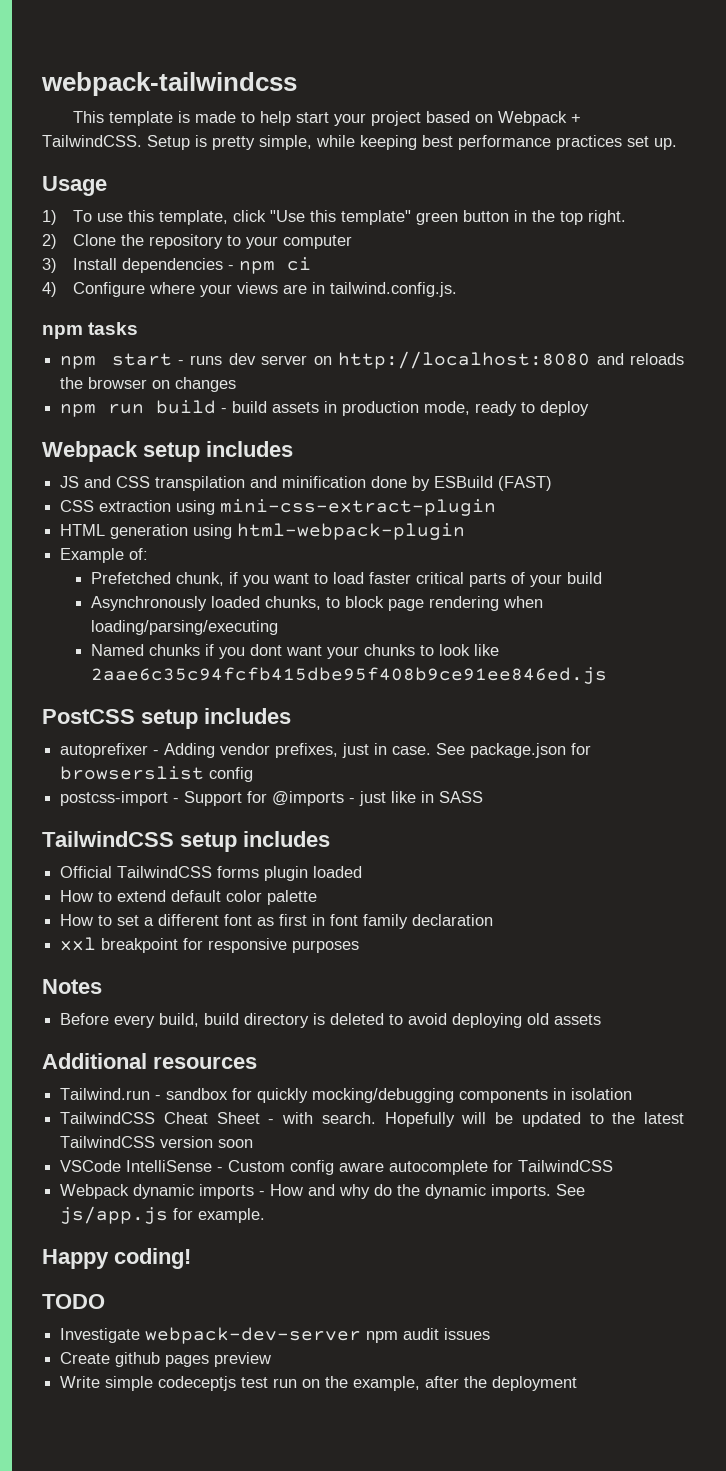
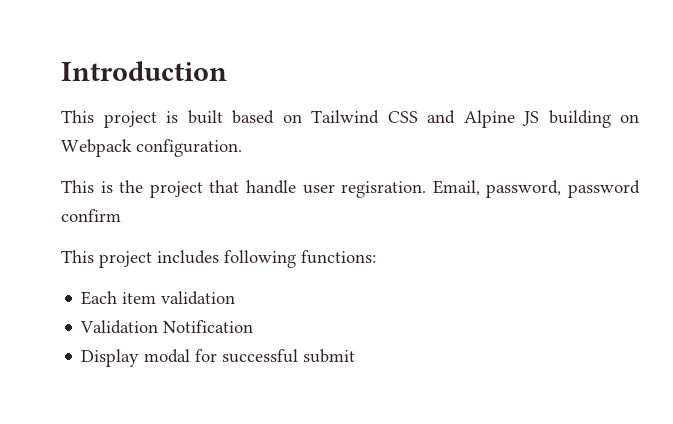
[41,72,297,96] [72,111,581,126] [42,135,677,150] [42,176,107,196] [42,210,626,225] [42,234,352,249] [42,257,311,274] [42,282,457,297] [42,322,139,339] [60,351,685,369] [60,377,237,392] [60,400,590,417] [42,441,293,462] [60,476,553,491] [60,499,497,516] [60,523,466,540] [60,548,149,563] [91,572,603,587] [91,596,544,611] [91,620,279,635] [91,644,500,659] [91,667,608,684] [42,708,291,729] [60,743,592,758] [60,766,254,782] [60,791,484,806] [42,831,330,852] [60,866,363,881] [60,890,318,905] [60,914,494,929] [60,937,360,953] [42,979,102,994] [60,1013,602,1028] [42,1053,257,1069] [60,1088,633,1103] [60,1112,684,1127] [60,1136,254,1148] [60,1160,614,1175] [60,1184,586,1199] [60,1206,266,1224] [42,1248,191,1269] [42,1294,105,1309] [60,1327,491,1344] [60,1352,272,1367] [60,1376,578,1391] webpack-tailwindcss // This template is made to help start your project based on Webpack + TailwindCSS. Setup is pretty simple, while keeping best performance practices set up. // Usage // 1) To use this template, click "Use this template" green button in the top right. // 2) Clone the repository to your computer // 3) Install dependencies - npm ci // 4) Configure where your views are in tailwind.config.js. // npm tasks // npm start - runs dev server on http://localhost:8080 and reloads the browser on changes // npm run build - build assets in production mode, ready to deploy // Webpack setup includes // JS and CSS transpilation and minification done by ESBuild (FAST) // CSS extraction using mini-css-extract-plugin // HTML generation using html-webpack-plugin // Example of: // Prefetched chunk, if you want to load faster critical parts of your build // Asynchronously loaded chunks, to block page rendering when loading/parsing/executing // Named chunks if you dont want your chunks to look like 2aae6c35c94fcfb415dbe95f408b9ce91ee846ed.js // PostCSS setup includes // autoprefixer - Adding vendor prefixes, just in case. See package.json for browserslist config // postcss-import - Support for @imports - just like in SASS // TailwindCSS setup includes // Official TailwindCSS forms plugin loaded // How to extend default color palette // How to set a different font as first in font family declaration // xxl breakpoint for responsive purposes // Notes // Before every build, build directory is deleted to avoid deploying old assets // Additional resources // Tailwind.run - sandbox for quickly mocking/debugging components in isolation // TailwindCSS Cheat Sheet - with search. Hopefully will be updated to the latest TailwindCSS version soon // VSCode IntelliSense - Custom config aware autocomplete for TailwindCSS // Webpack dynamic imports - How and why do the dynamic imports. See js/app.js for example. // Happy coding! // TODO // Investigate webpack-dev-server npm audit issues // Create github pages preview // Write simple codeceptjs test run on the example, after the deployment -> [61,61,227,81] [61,110,639,128] [61,139,242,157] [61,180,641,198] [61,209,121,222] [61,250,376,268] [81,291,236,305] [80,320,254,334] [81,349,356,367] Introduction // This project is built based on Tailwind CSS and Alpine JS building on Webpack configuration. // This is the project that handle user regisration. Email, password, password confirm // This project includes following functions: // Each item validation // Validation Notification // Display modal for successful submit

